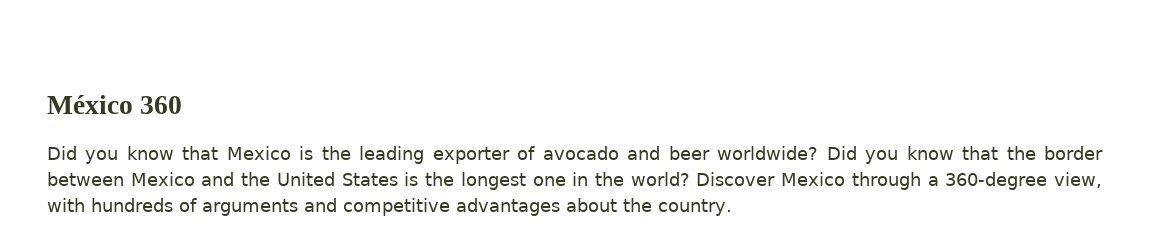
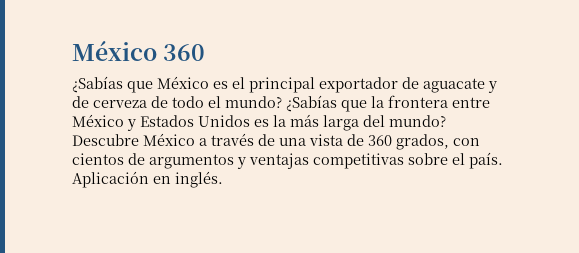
[47,146,1104,164] [47,172,1102,190] [47,198,732,216] Did you know that Mexico is the leading exporter of avocado and beer worldwide? Did you know that the border between Mexico and the United States is the longest one in the world? Discover Mexico through a 360-degree view, with hundreds of arguments and competitive advantages about the country. -> [72,76,497,93] [72,95,490,112] [72,114,446,131] [72,133,480,150] [72,152,503,169] [72,171,223,188] ¿Sabías que México es el principal exportador de aguacate y de cerveza de todo el mundo? ¿Sabías que la frontera entre México y Estados Unidos es la más larga del mundo? Descubre México a través de una vista de 360 grados, con cientos de argumentos y ventajas competitivas sobre el país. Aplicación en inglés.

